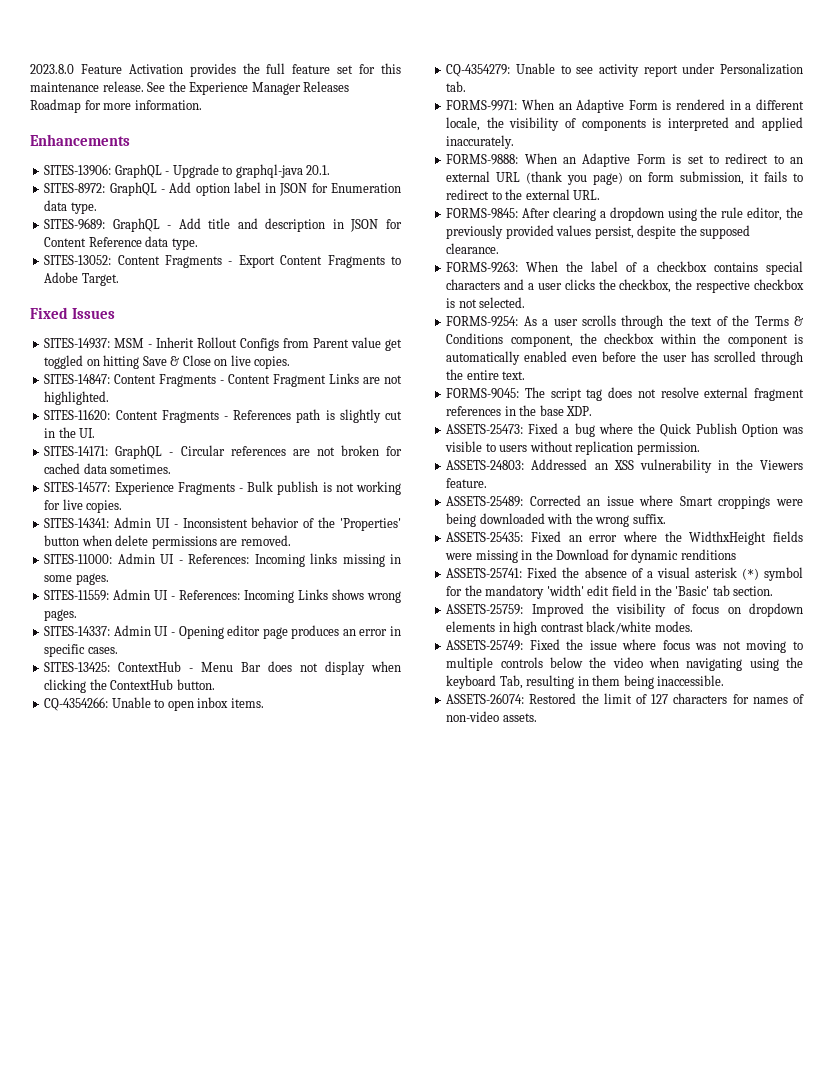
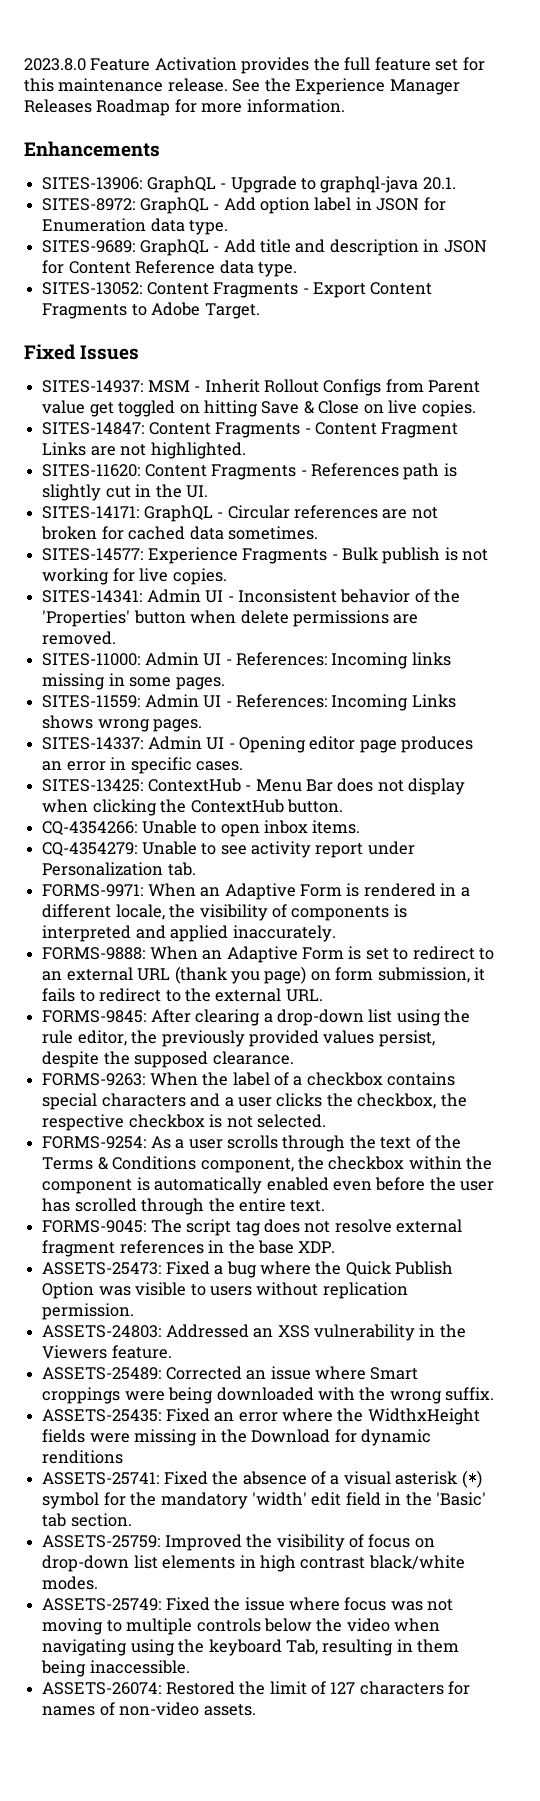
[609,207,664,221] dropdown -> [276,1009,393,1026] drop-down list
[749,603,803,617] dropdown -> [42,1555,158,1572] drop-down list

